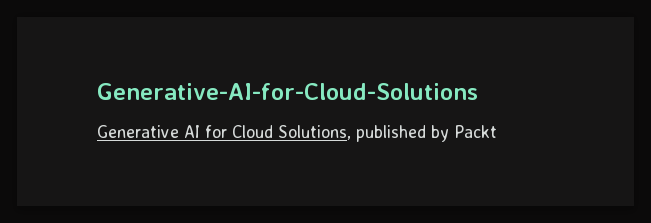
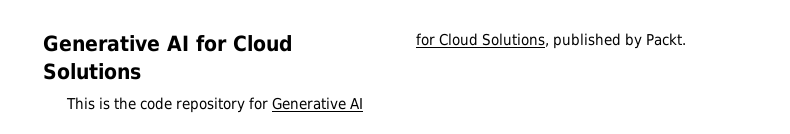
[97,83,478,100] Generative-AI-for-Cloud-Solutions // -> [43,35,293,52] [43,63,141,80] [66,97,269,113] Generative AI for Cloud Solutions // This is the code repository for
[454,125,497,138] Packt -> [646,33,687,46] Packt.

